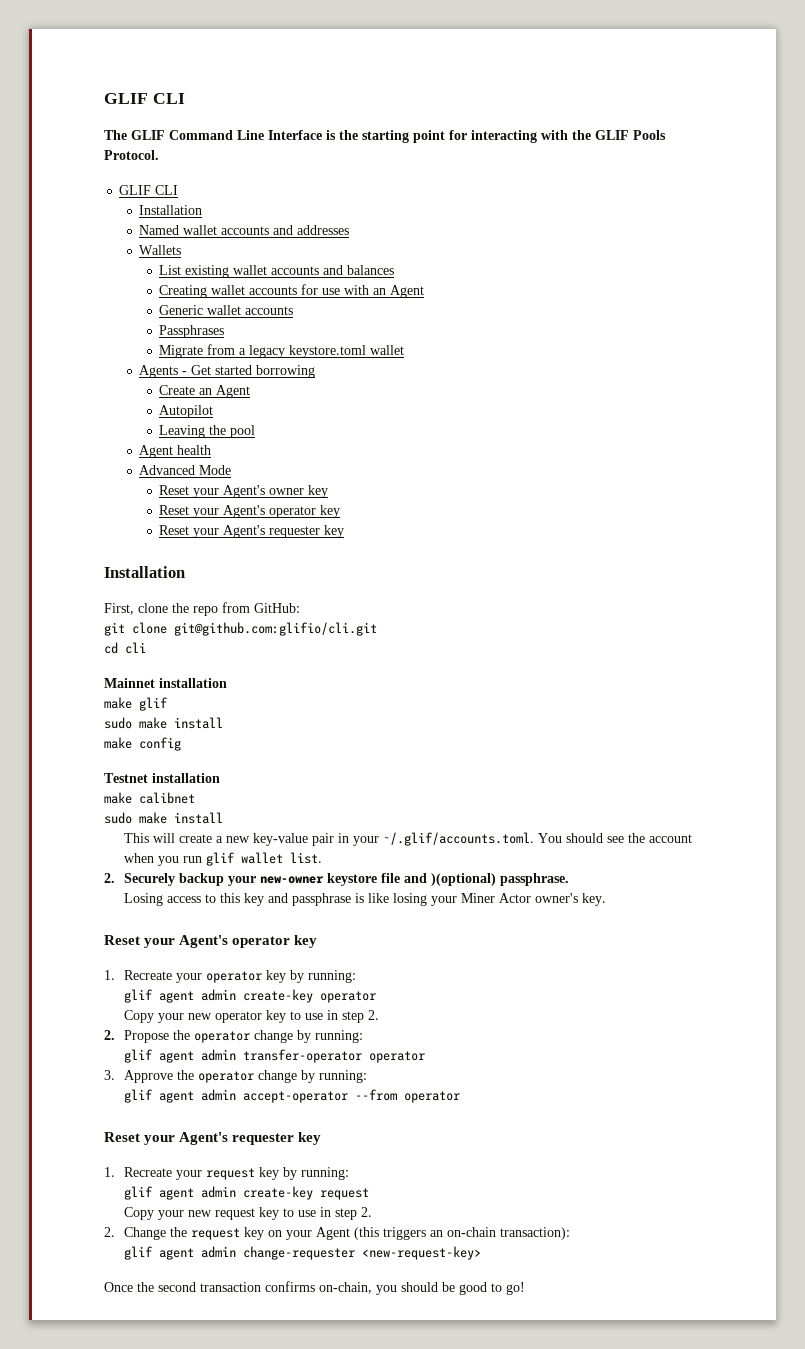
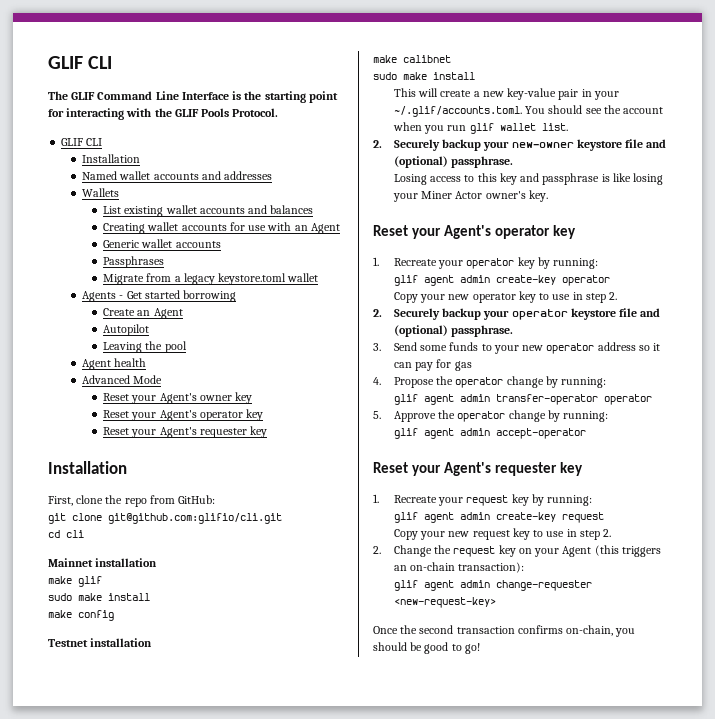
[430,873,496,886] )(optional) -> [393,156,448,168] (optional)
(115, 1035) none -> [393,308,661,320] [393,325,514,337] [373,342,661,354] [393,359,472,371] [373,377,381,385] Securely backup your operator keystore file and (optional) passphrase. // 3. Send some funds to your new operator address so it can pay for gas // 4.
[104,1070,115,1080] 3. -> [373,411,381,419] 5.
[354,1089,460,1103] --from operator -> (586, 433) none

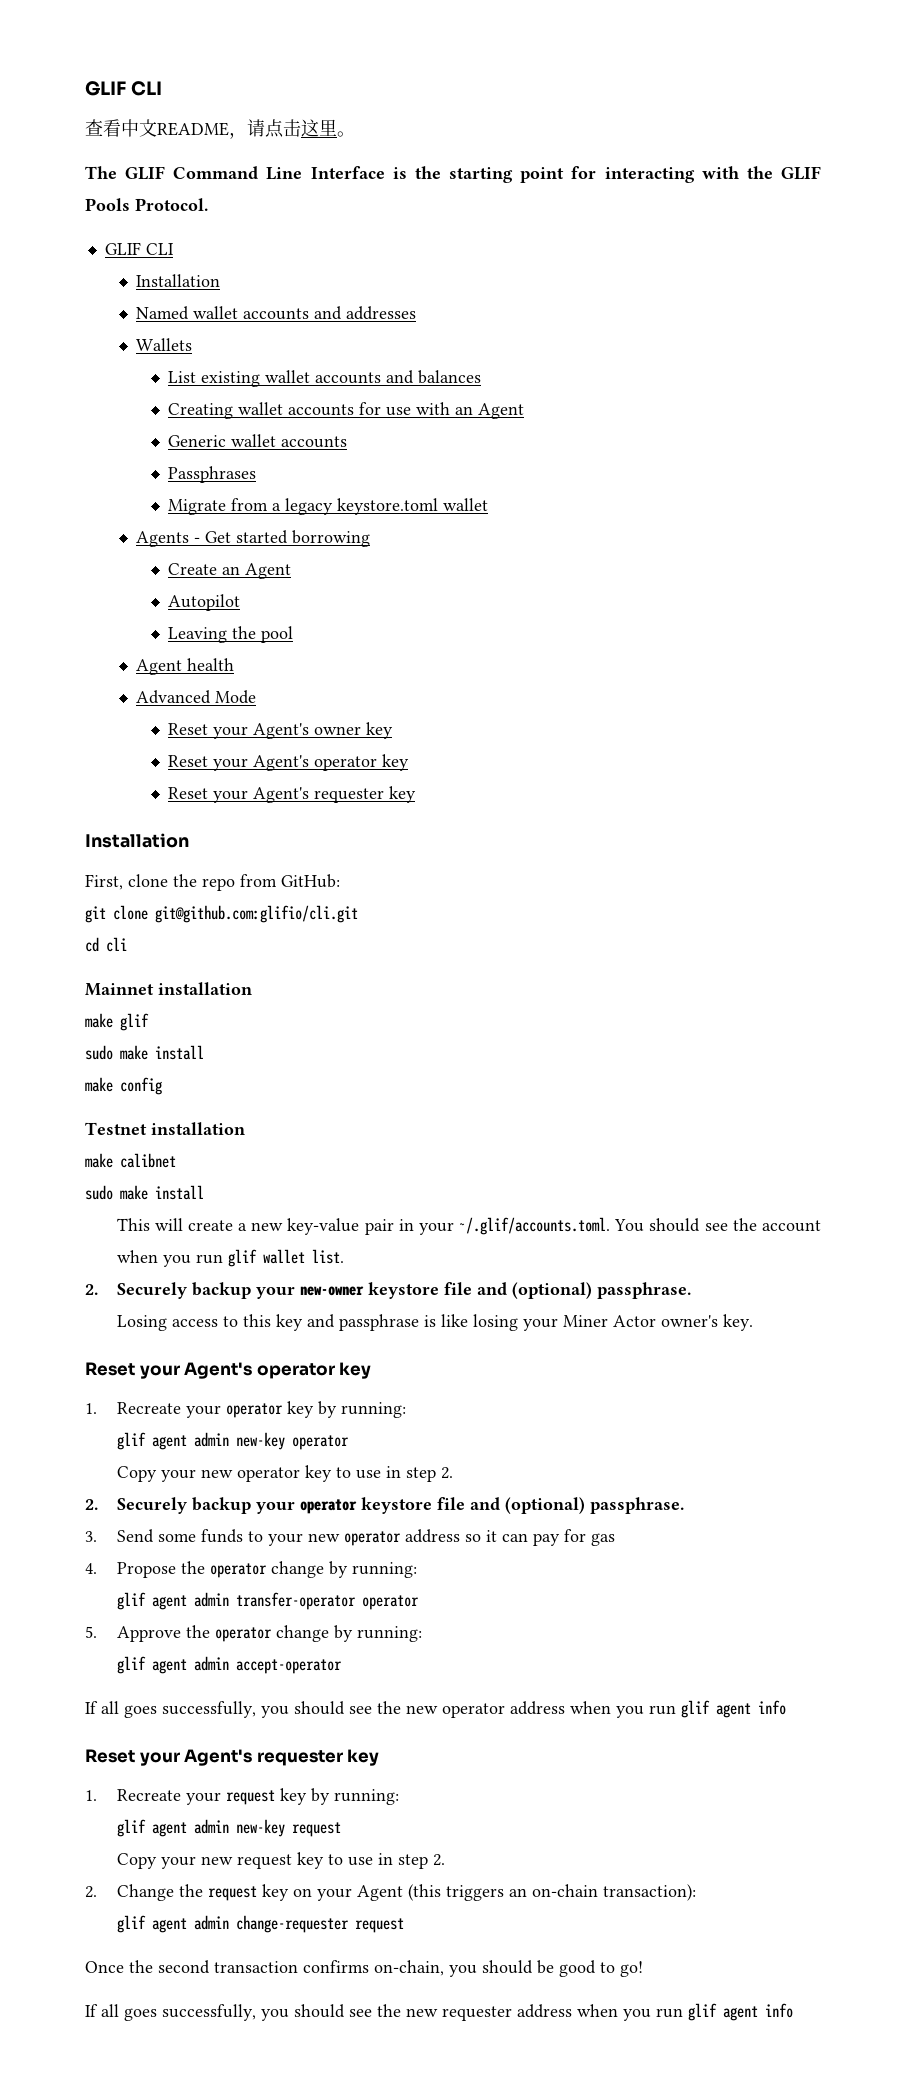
[48,56,113,69] GLIF CLI -> [85,81,162,96] [85,119,355,139] GLIF CLI // 查看中文README，请点击这里。
[495,275,556,285] create-key -> [235,1432,285,1450] new-key
(586, 433) none -> [85,1700,786,1718] // If all goes successfully, you should see the new operator address when you run glif agent info
[495,512,556,522] create-key -> [235,1819,285,1837] new-key
[393,597,496,608] <new-request-key> -> [354,1918,404,1933] request
(480, 648) none -> [85,2003,793,2021] // If all goes successfully, you should see the new requester address when you run glif agent info

